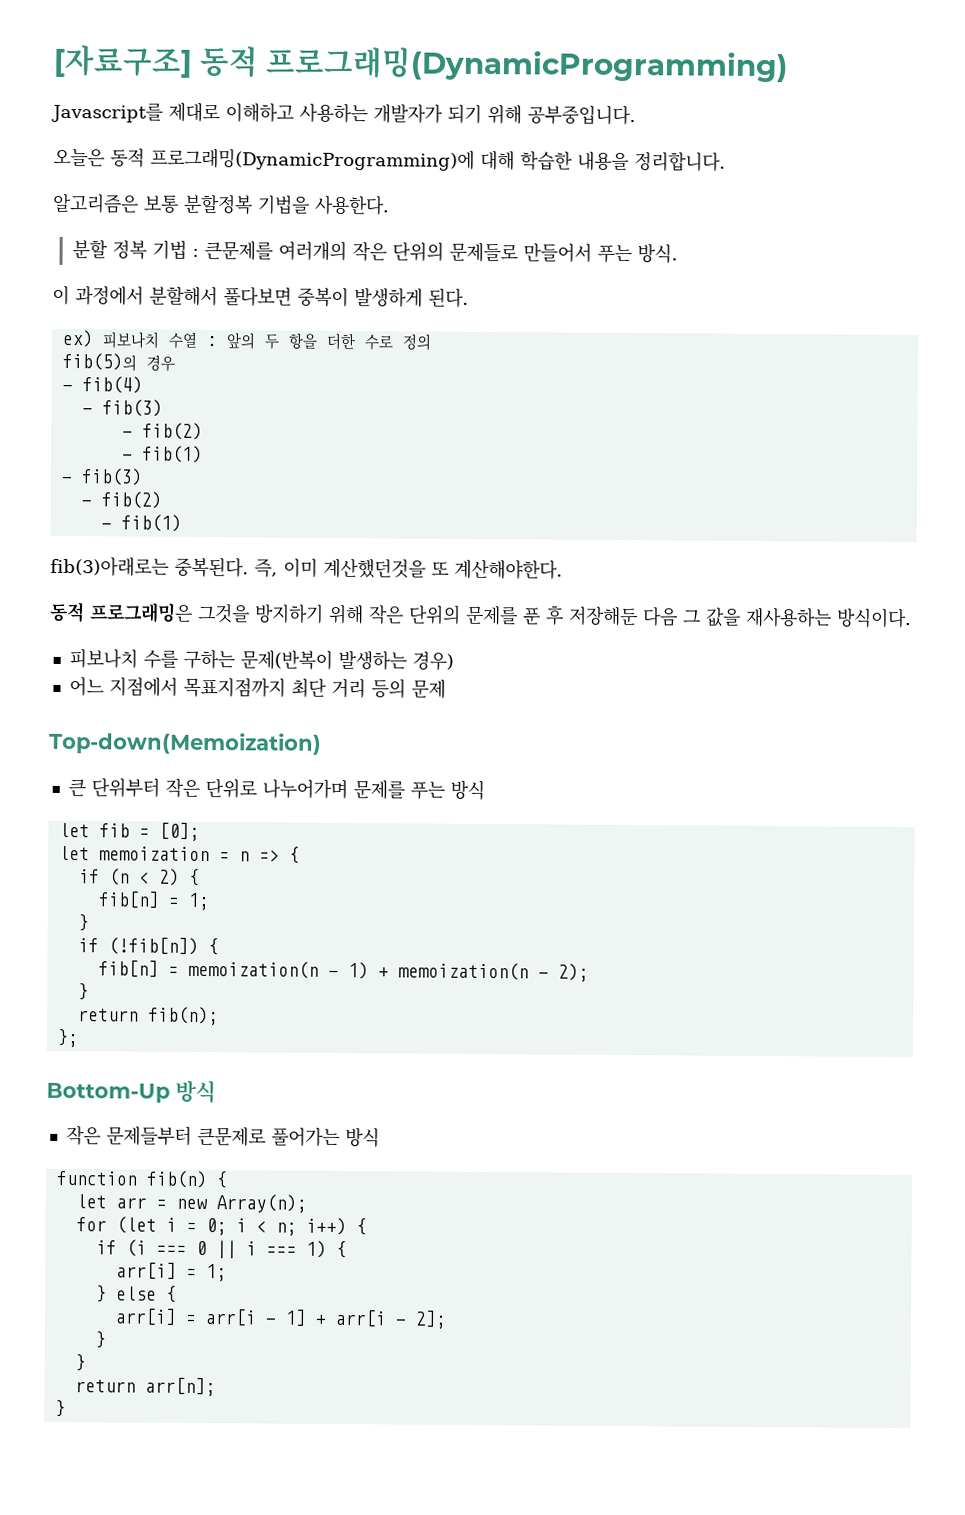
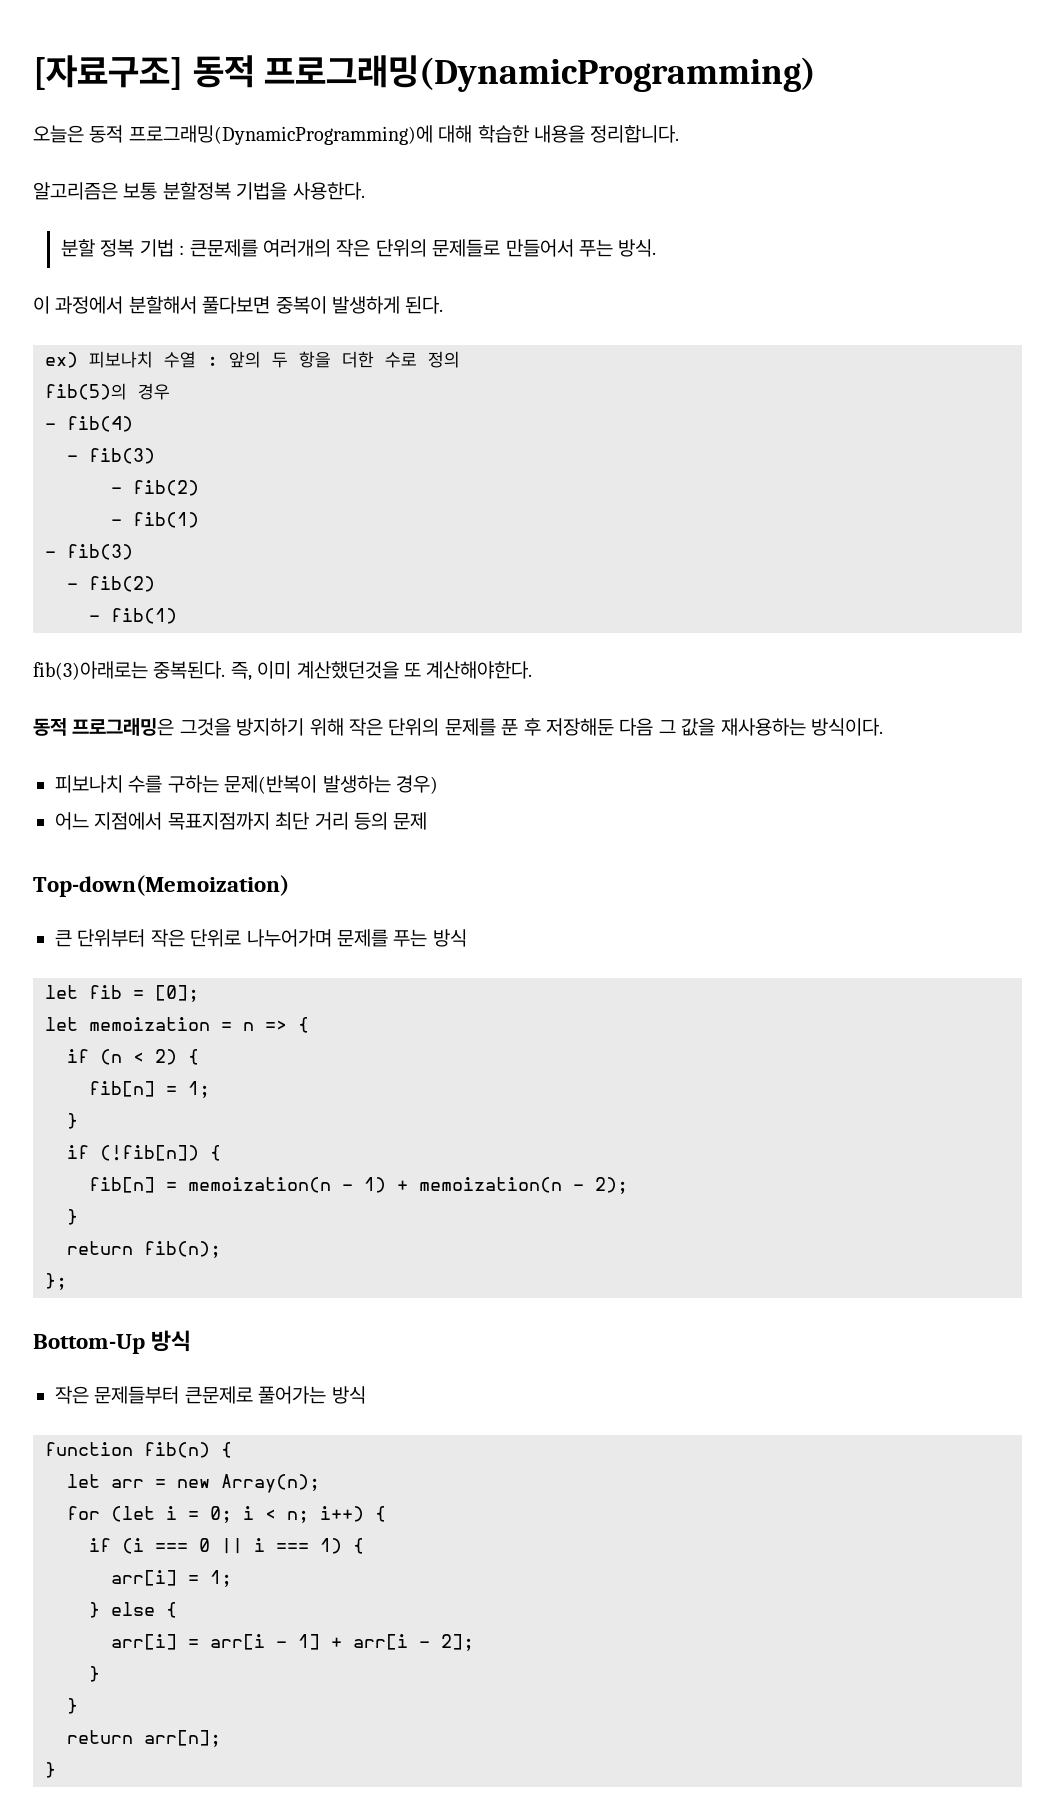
[51,101,636,126] // Javascript를 제대로 이해하고 사용하는 개발자가 되기 위해 공부중입니다. -> (817, 73) none

